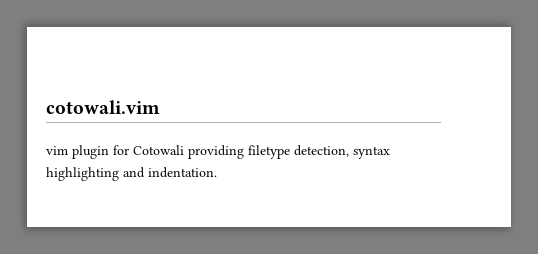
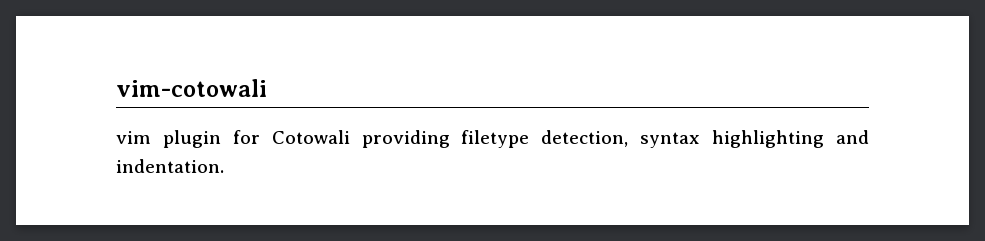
[46,100,160,114] cotowali.vim -> [116,79,267,97] vim-cotowali

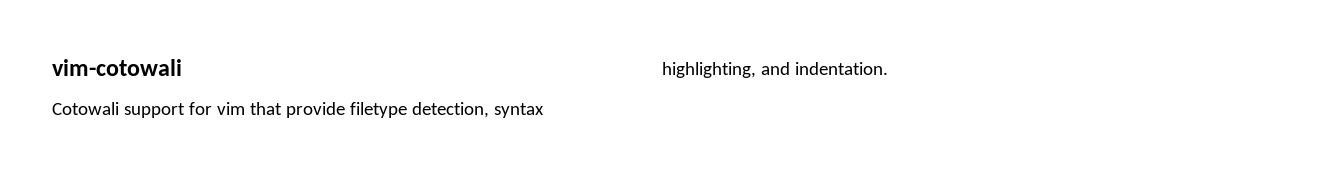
[116,130,450,148] vim plugin for Cotowali providing -> [52,102,345,118] Cotowali support for vim that provide
[712,130,825,148] highlighting -> [662,62,756,78] highlighting,

